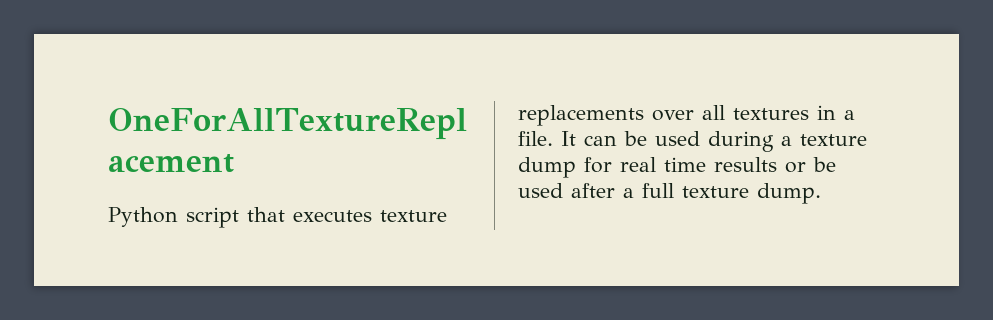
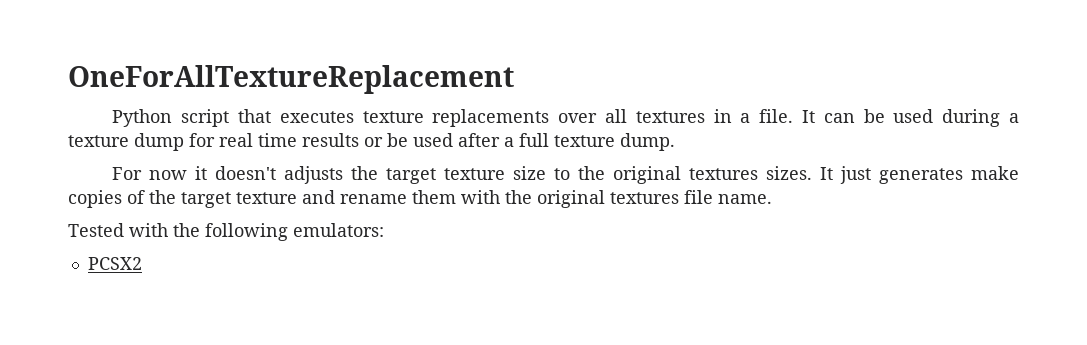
(821, 193) none -> [112,166,1020,184] [68,190,772,208] [68,223,384,241] [87,257,142,270] // For now it doesn't adjusts the target texture size to the original textures sizes. It just generates make copies of the target texture and rename them with the original textures file name. // Tested with the following emulators: // PCSX2

